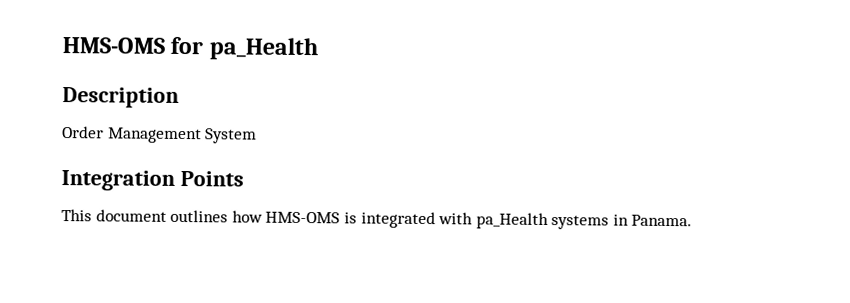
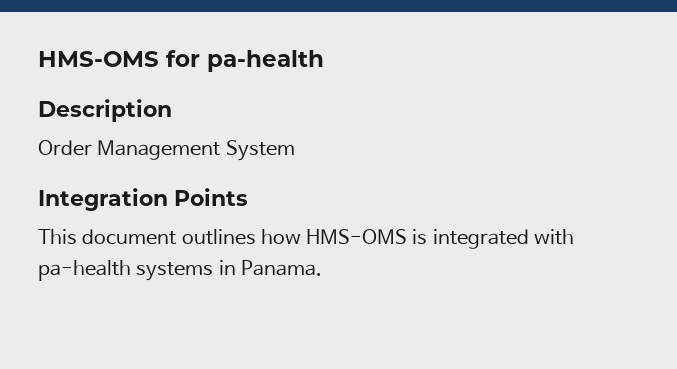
[208,37,318,61] pa_Health -> [207,50,324,72] pa-health
[475,212,549,230] pa_Health -> [38,260,131,281] pa-health

